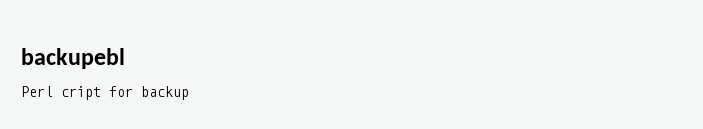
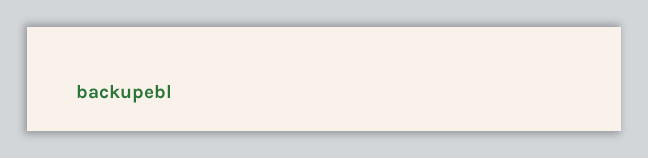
[21,86,189,100] // Perl cript for backup -> (172, 93) none

